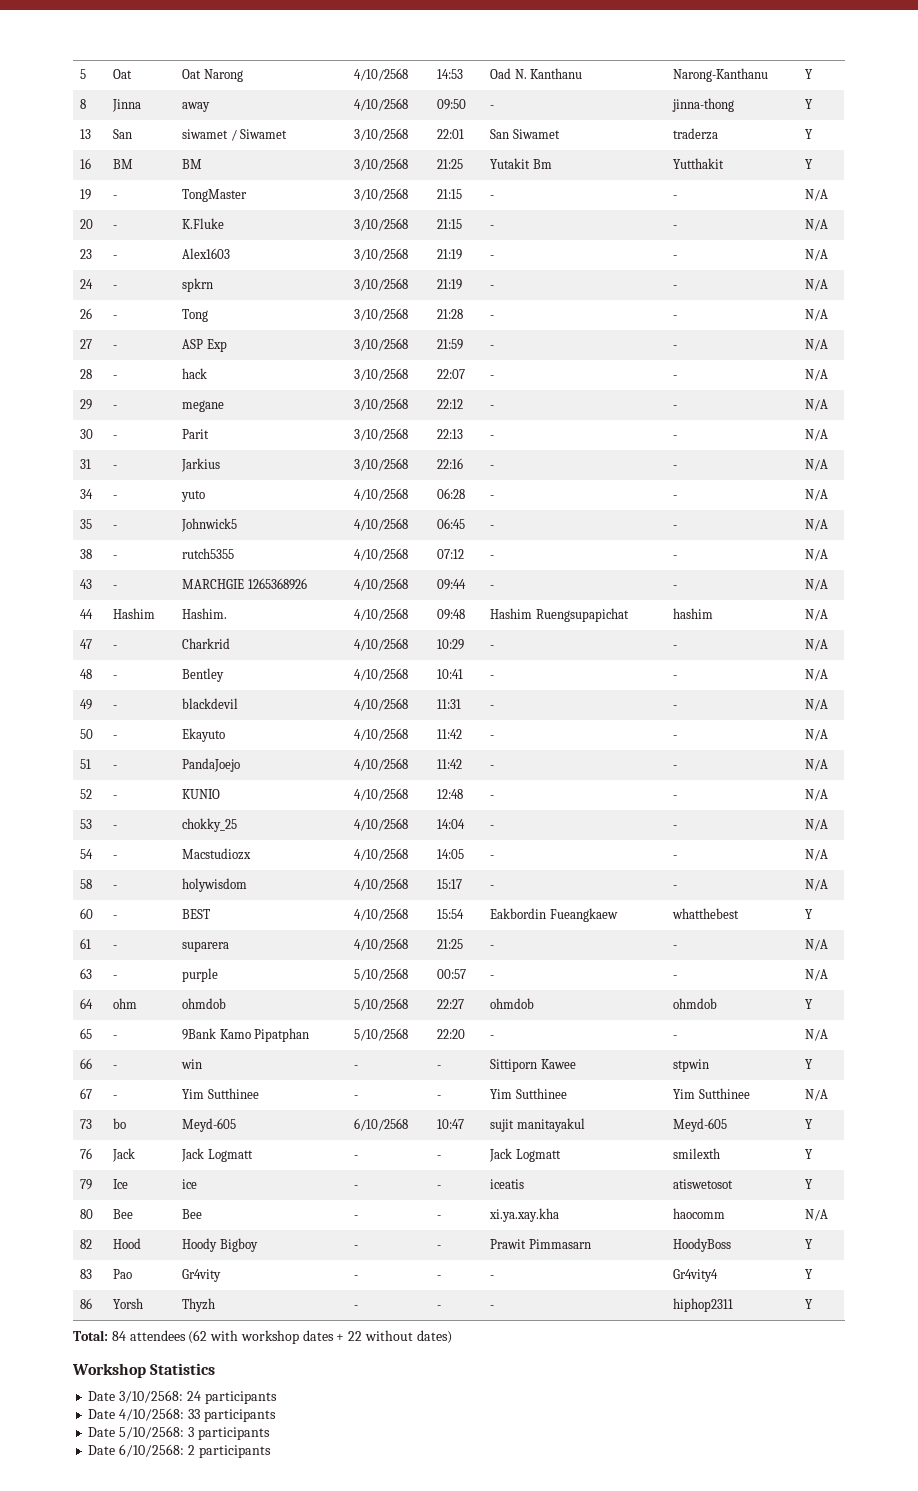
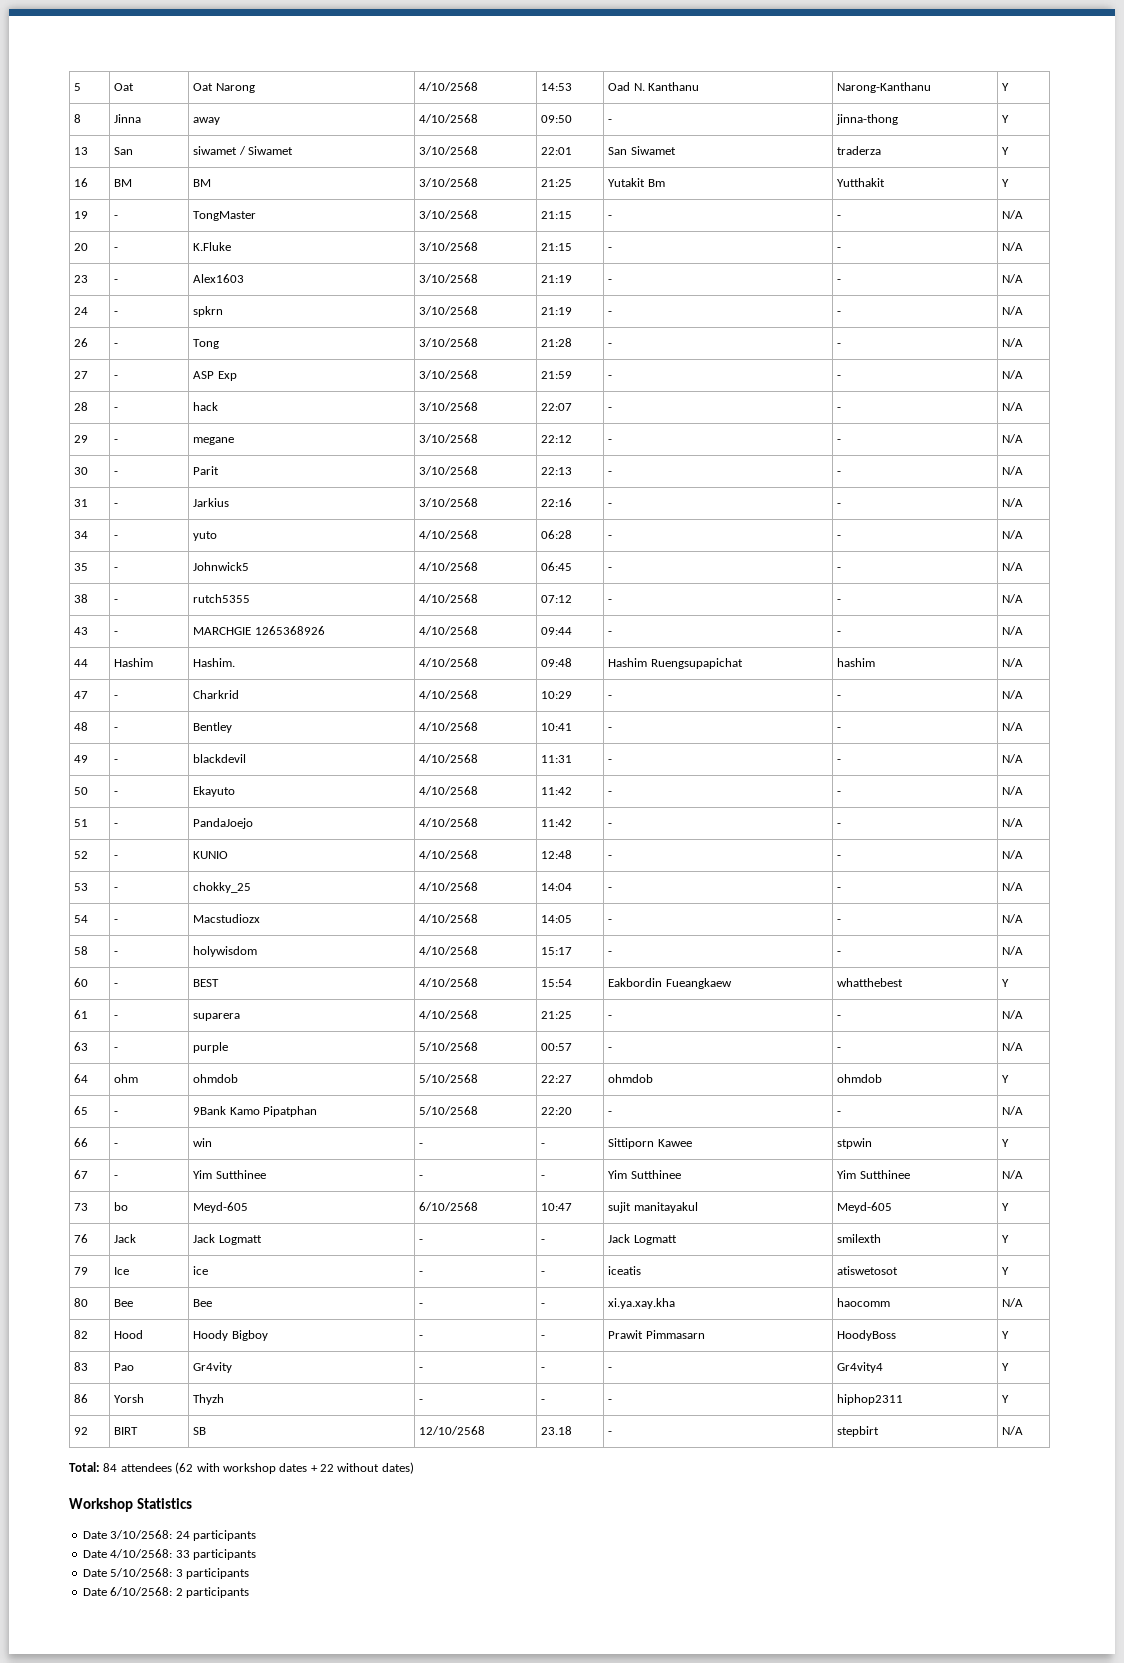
(814, 1304) none -> [74,1427,89,1435] [114,1427,139,1435] [193,1427,207,1435] [419,1426,486,1435] [541,1426,573,1435] [608,1431,613,1435] [837,1426,880,1437] [1002,1426,1024,1435] // 92 | BIRT | SB | 12/10/2568 | 23.18 | - | stepbirt | N/A

